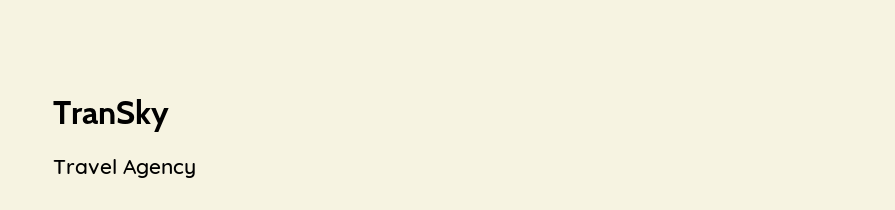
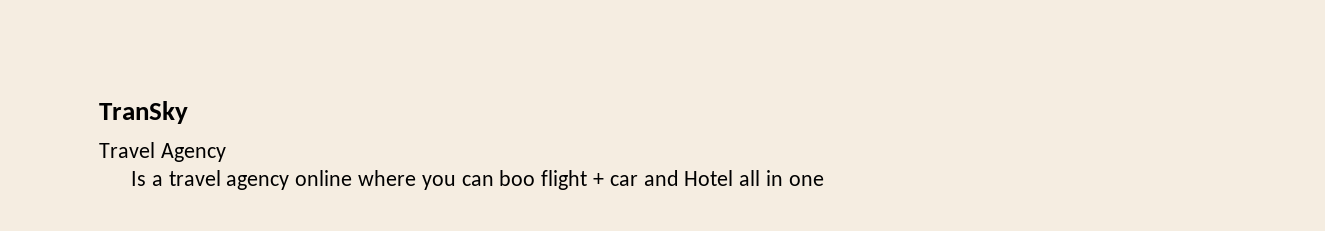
(196, 168) none -> [130,170,824,190] // Is a travel agency online where you can boo flight + car and Hotel all in one

